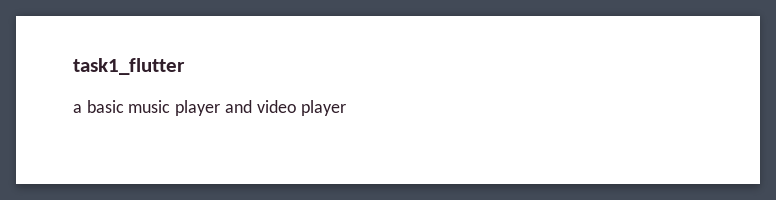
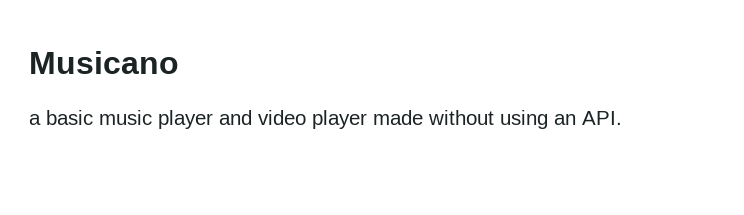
[73,58,185,75] task1_flutter -> [29,51,179,74] Musicano
(347, 108) none -> [373,110,622,129] made without using an API.

